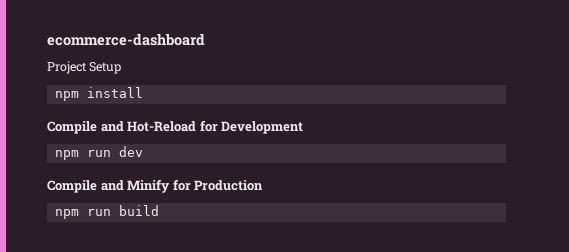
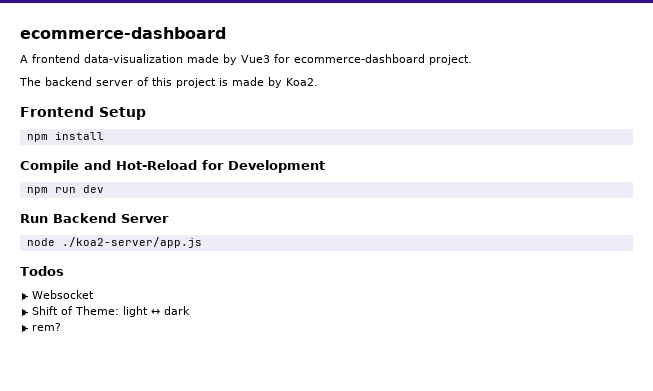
[47,61,87,74] Project -> [20,54,472,65] [19,77,318,88] [20,106,94,117] A frontend data-visualization made by Vue3 for ecommerce-dashboard project. // The backend server of this project is made by Koa2. // Frontend
[47,179,264,193] [54,205,159,219] Compile and Minify for Production // npm run build -> [20,213,169,223] [26,237,202,248] [20,266,64,276] [32,290,95,299] [32,306,191,317] [32,323,62,331] Run Backend Server // node ./koa2-server/app.js // Todos // Websocket // Shift of Theme: light ↔ dark // rem?

